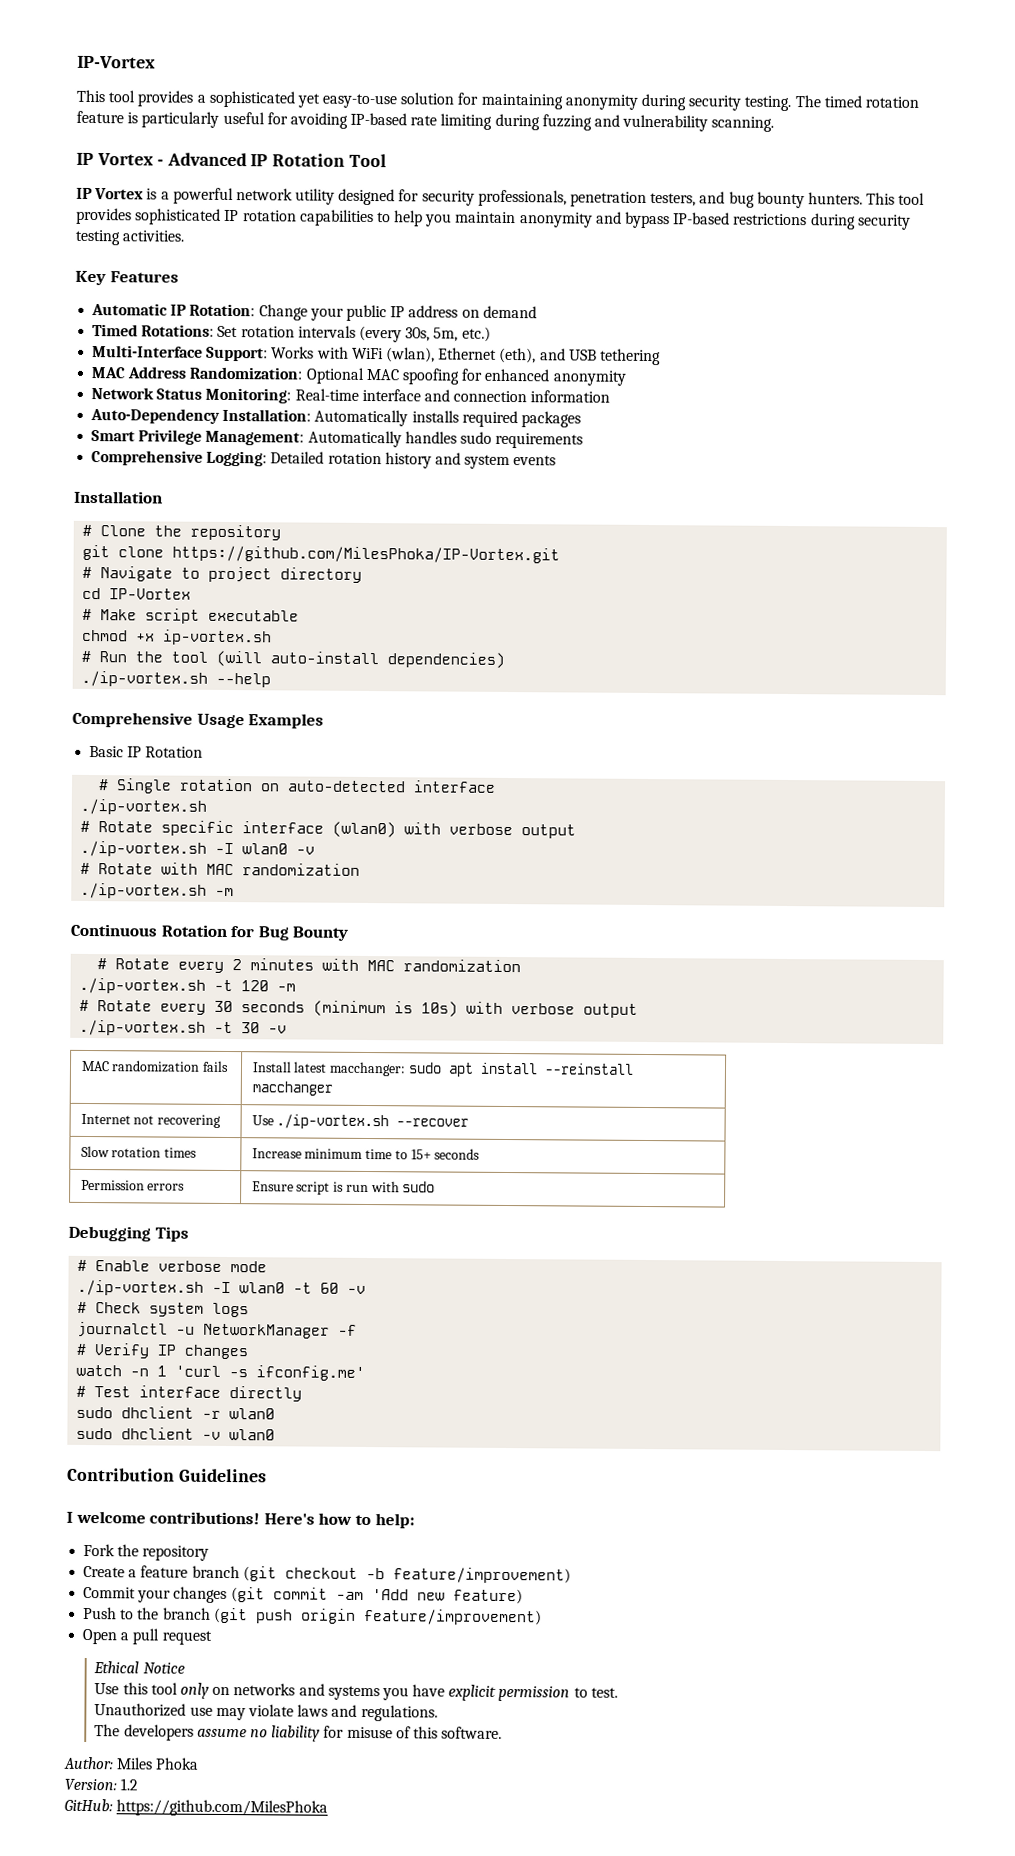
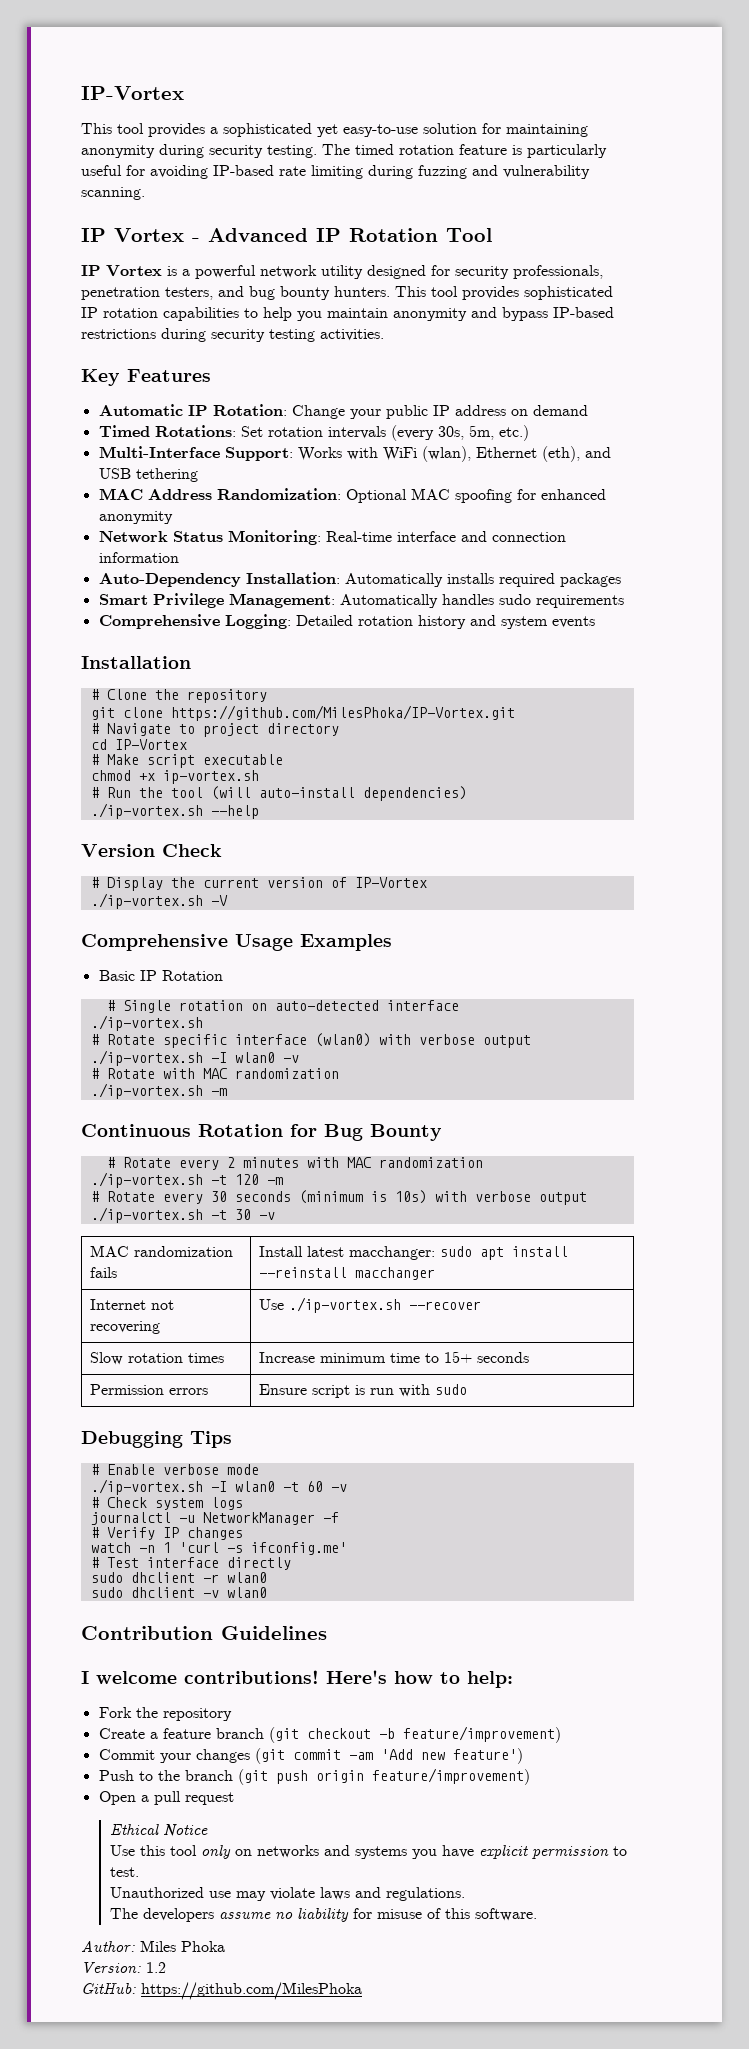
(272, 680) none -> [81,844,222,857] [90,877,427,891] [90,893,228,909] // Version Check // # Display the current version of IP-Vortex // ./ip-vortex.sh -V
[452,1588,523,1605] feature) -> [452,1748,523,1764] feature')

